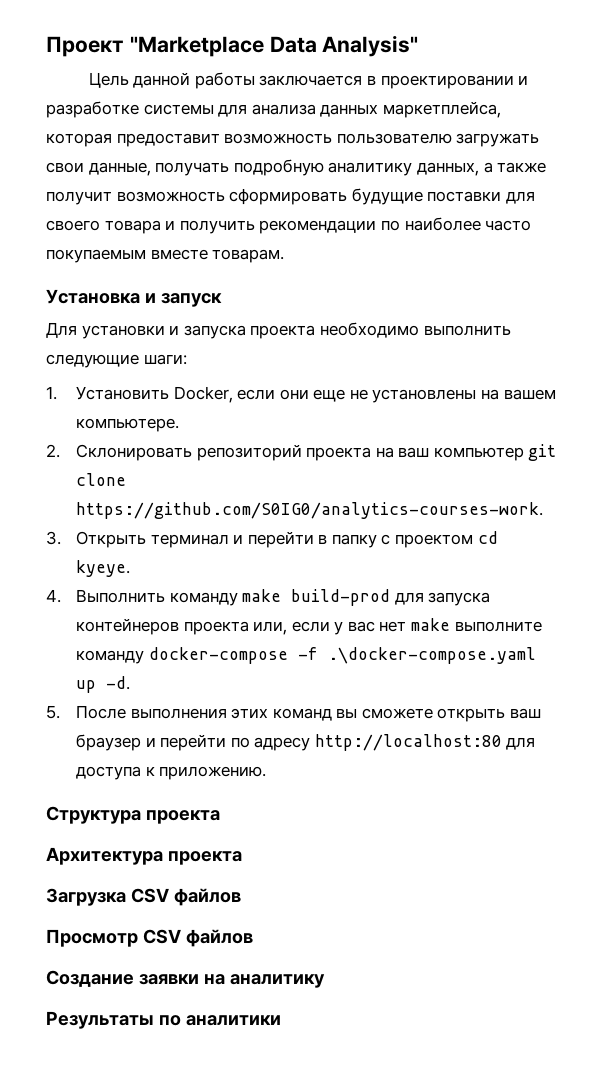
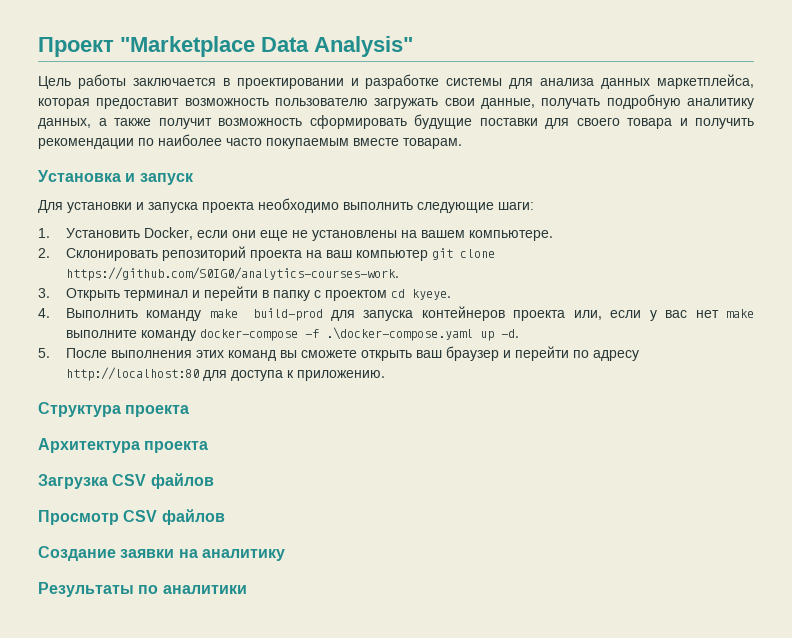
[133,72,191,88] данной -> (71, 82) none

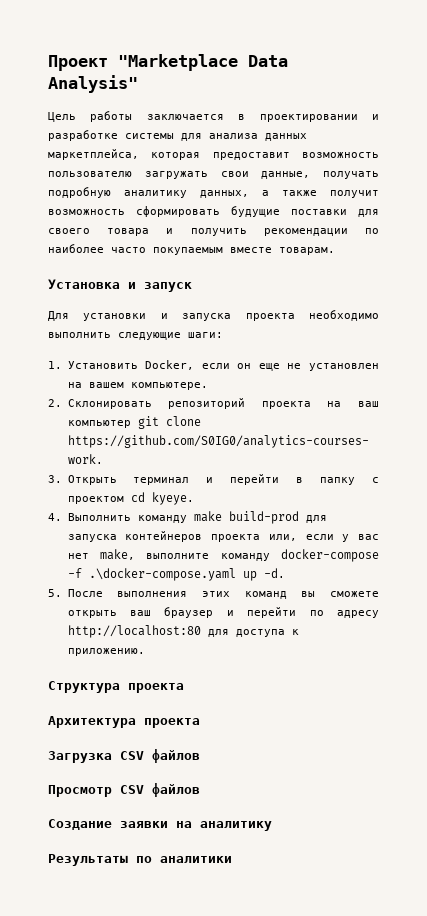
[231,230,256,238] они -> [237,363,252,369] он
[311,230,397,241] установлены -> [309,363,379,371] установлен
[725,309,754,318] make -> [99,549,135,560] make,

